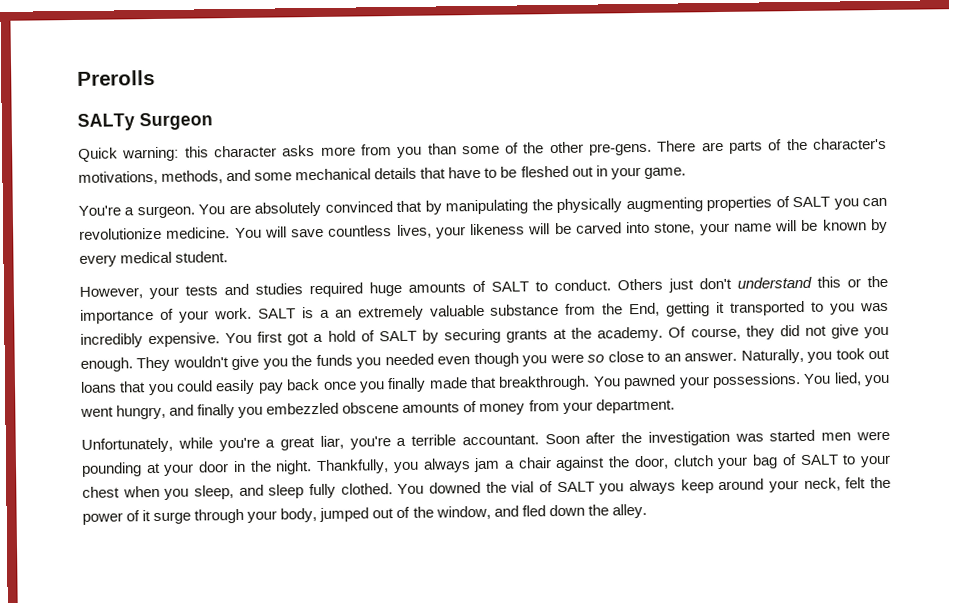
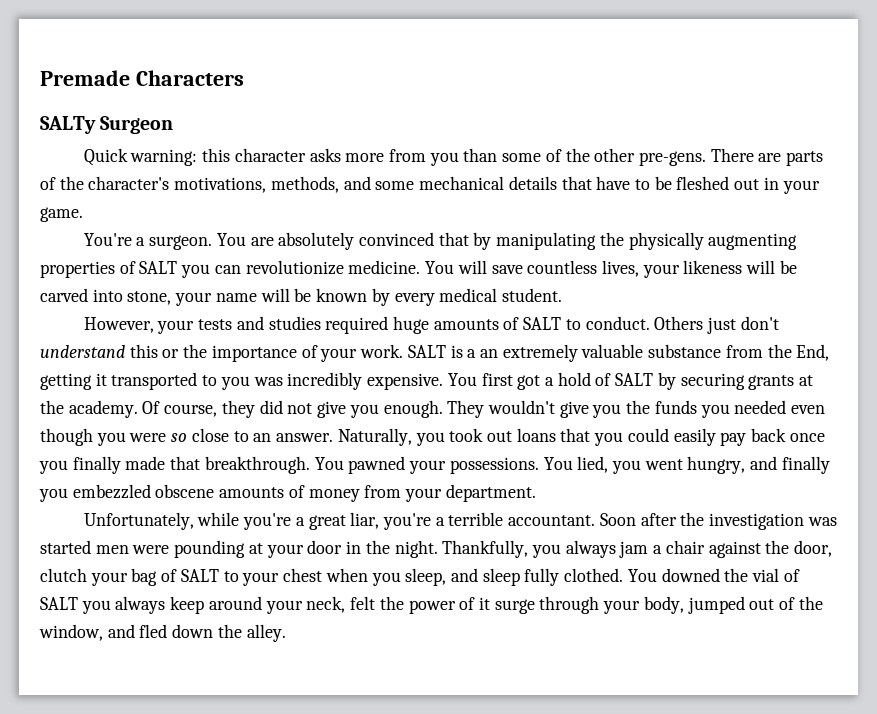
[77,70,155,86] Prerolls -> [40,70,244,86] Premade Characters

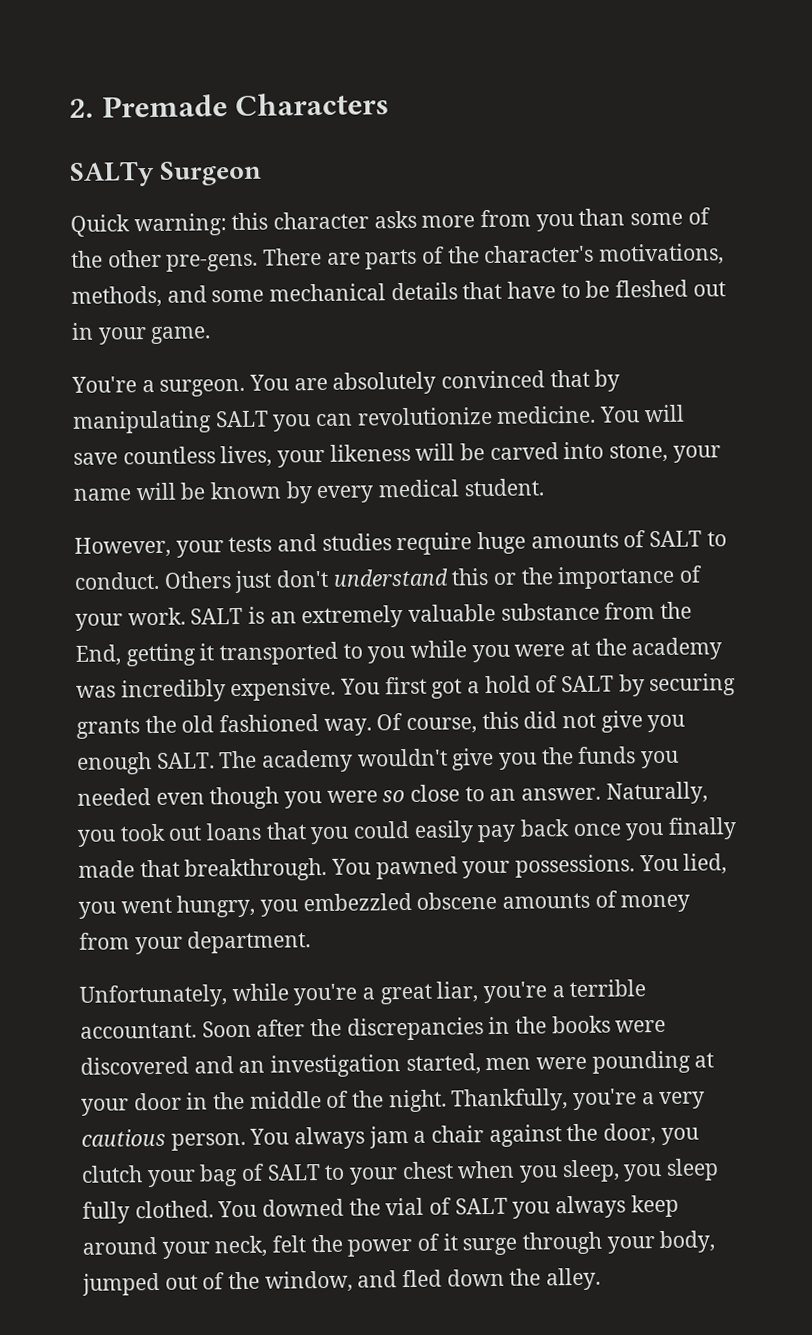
(40, 78) none -> [69,98,94,118] 2.
[599,232,798,250] [40,261,136,278] the physically augmenting properties of -> (212, 422) none
[325,316,389,334] required -> [396,532,473,556] require
[467,349,477,358] a -> (266, 615) none
(250, 383) none -> [410,637,723,663] while you were at the academy
[799,375,814,386] [40,400,138,418] at the academy. -> [144,714,372,736] the old fashioned way.
[221,400,255,418] they -> [481,711,519,730] this
[383,400,485,418] enough. They -> [76,749,354,775] enough SALT. The academy
[750,456,830,474] and finally -> (256, 906) none
[709,513,837,530] [40,540,91,554] investigation was started -> [346,1015,667,1041] [80,1053,481,1078] discrepancies in the books were discovered and an investigation started,
[394,540,561,558] night. Thankfully, you -> [249,1088,706,1113] [81,1128,290,1151] middle of the night. Thankfully, you're a very cautious person. You
(833, 548) none -> [660,1127,699,1146] you
[450,568,478,582] and -> [623,1163,663,1182] you

